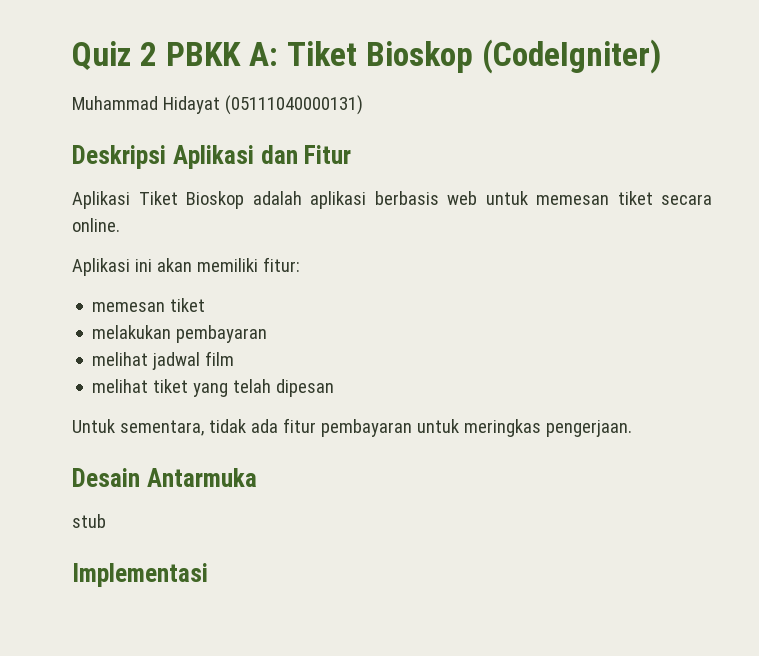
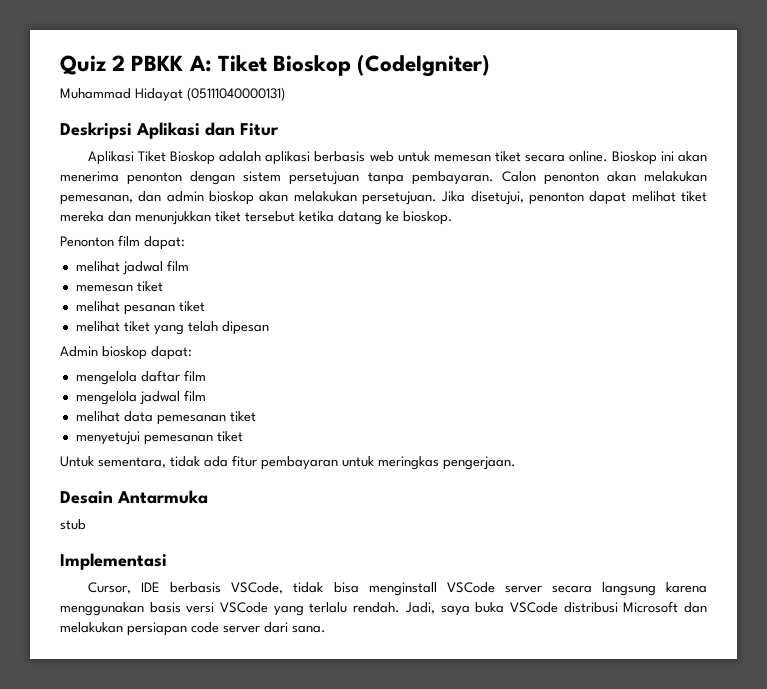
[72,258,130,276] // Aplikasi -> [611,151,657,165] Bioskop
[196,257,300,272] [92,298,206,312] [92,325,268,343] [92,351,235,370] memiliki fitur: // memesan tiket // melakukan pembayaran // melihat jadwal film -> [60,171,708,185] [60,191,708,205] [60,211,453,225] [60,235,185,250] [75,260,189,275] [75,281,163,292] [75,301,205,315] menerima penonton dengan sistem persetujuan tanpa pembayaran. Calon penonton akan melakukan pemesanan, dan admin bioskop akan melakukan persetujuan. Jika disetujui, penonton dapat melihat tiket mereka dan menunjukkan tiket tersebut ketika datang ke bioskop. // Penonton film dapat: // melihat jadwal film // memesan tiket // melihat pesanan tiket
(335, 388) none -> [60,346,192,360] [75,370,206,385] [75,390,206,405] [75,411,256,425] [75,431,243,445] // Admin bioskop dapat: // mengelola daftar film // mengelola jadwal film // melihat data pemesanan tiket // menyetujui pemesanan tiket
(208, 575) none -> [88,582,707,596] [60,601,707,616] [60,622,326,636] // Cursor, IDE berbasis VSCode, tidak bisa menginstall VSCode server secara langsung karena menggunakan basis versi VSCode yang terlalu rendah. Jadi, saya buka VSCode distribusi Microsoft dan melakukan persiapan code server dari sana.

